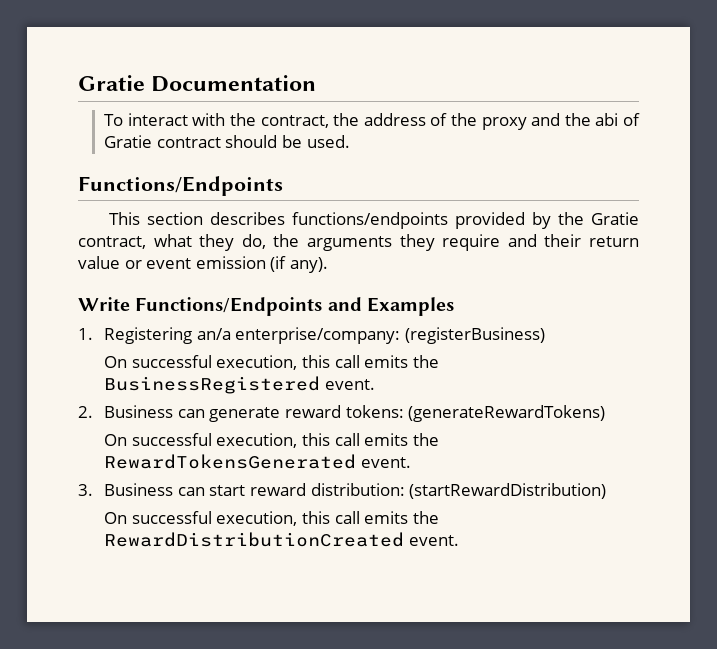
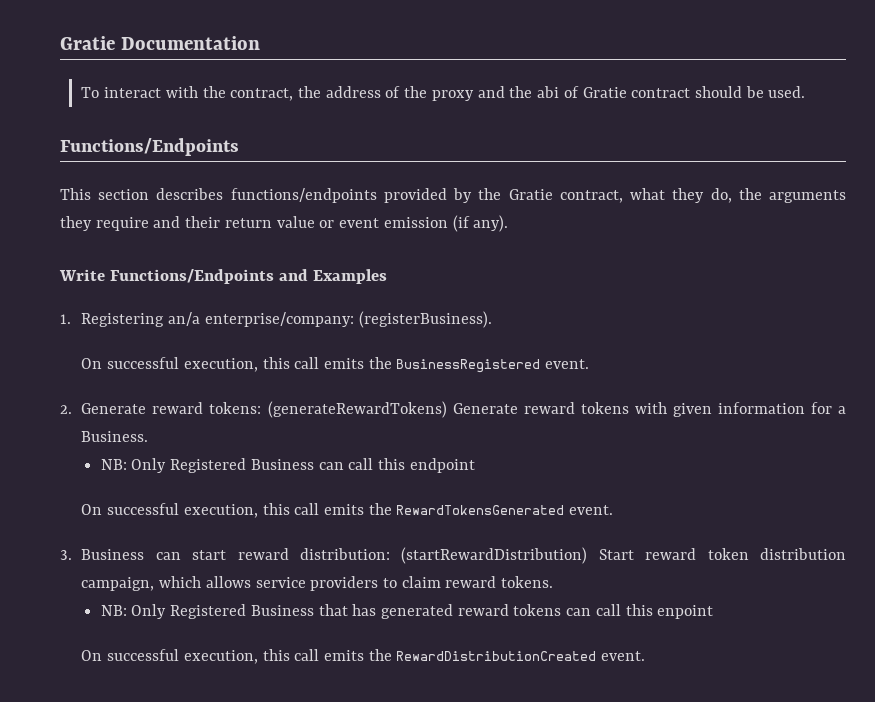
[404,327,545,344] (registerBusiness) -> [358,311,492,328] (registerBusiness).
[104,405,281,422] Business can generate -> [81,403,147,414] Generate
(606, 413) none -> [452,402,846,417] [81,431,149,442] [100,458,475,473] Generate reward tokens with given information for a Business. // NB: Only Registered Business can call this endpoint
(607, 491) none -> [598,548,847,560] [81,576,554,591] [100,604,714,619] Start reward token distribution campaign, which allows service providers to claim reward tokens. // NB: Only Registered Business that has generated reward tokens can call this enpoint

